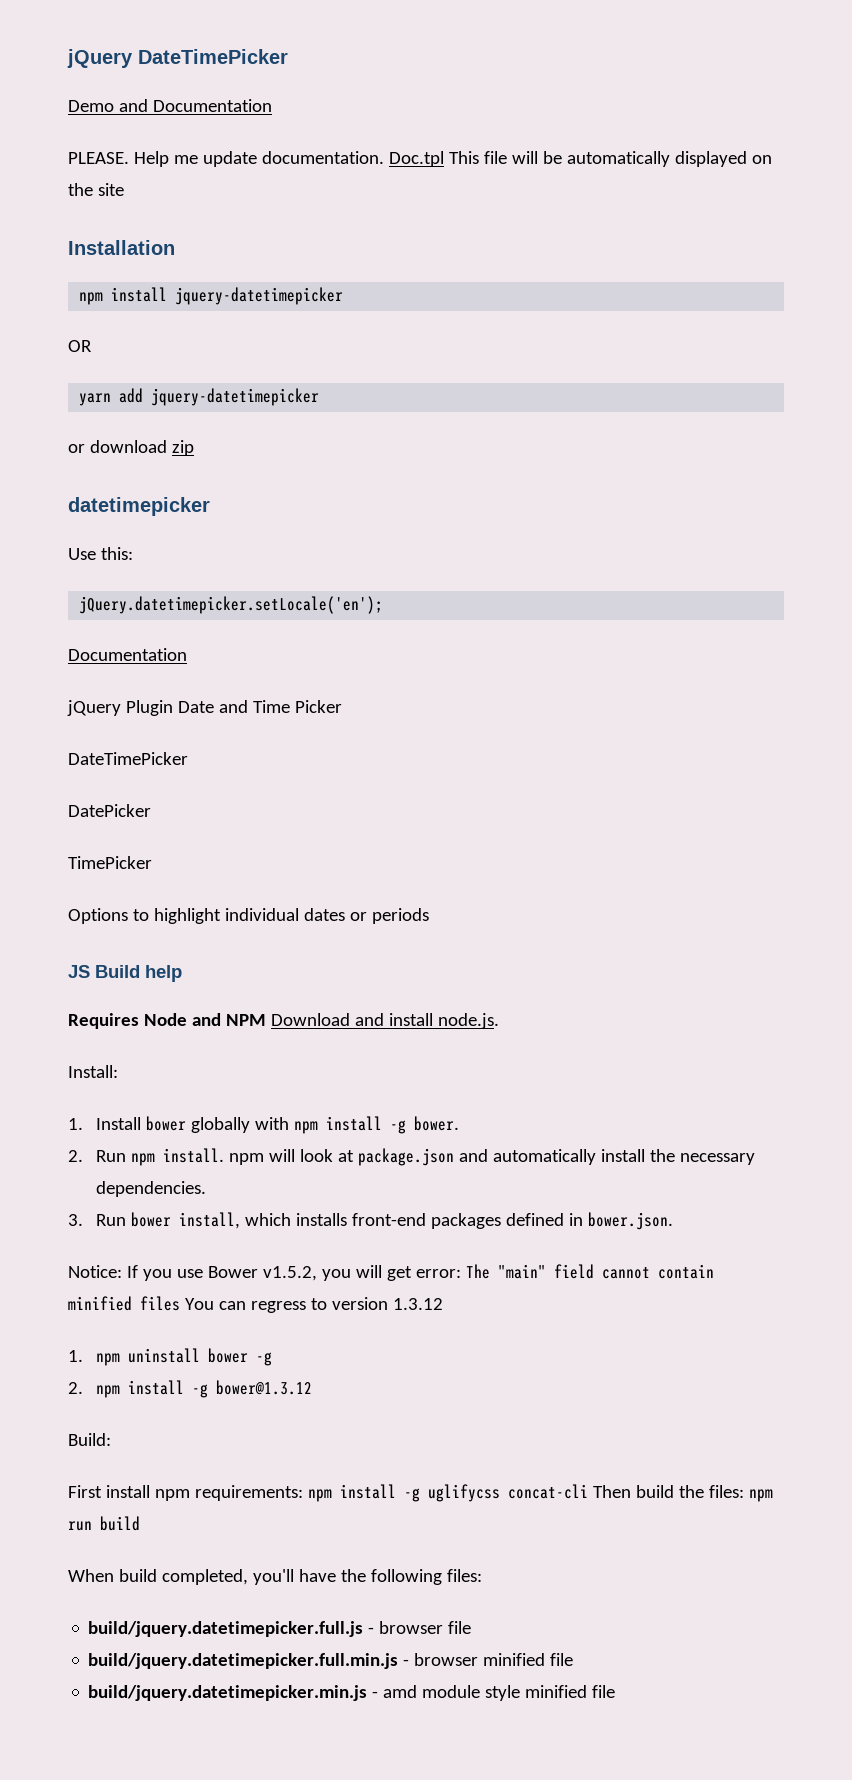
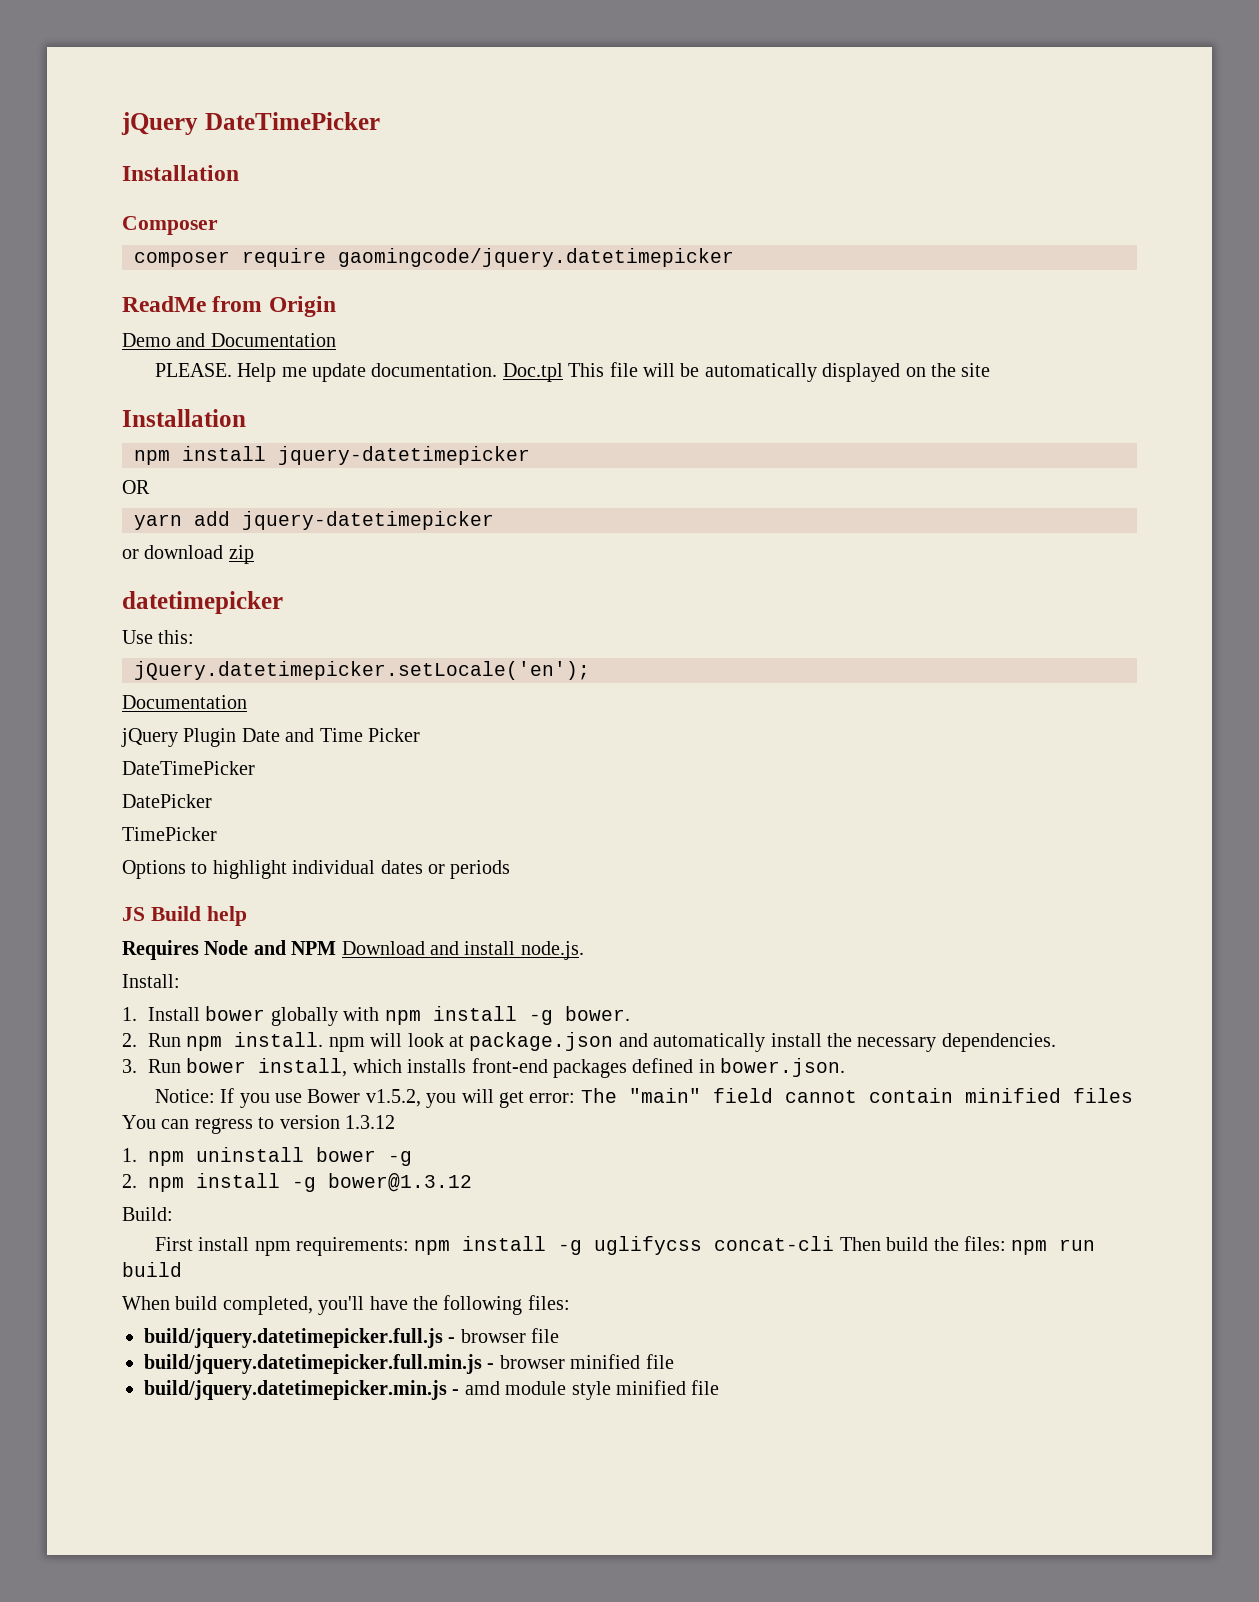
(288, 56) none -> [122,165,239,181] [122,216,218,235] [134,248,734,267] [122,296,336,317] // Installation // Composer // composer require gaomingcode/jquery.datetimepicker // ReadMe from Origin

